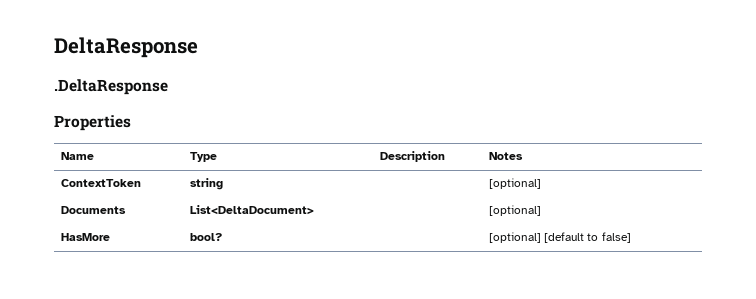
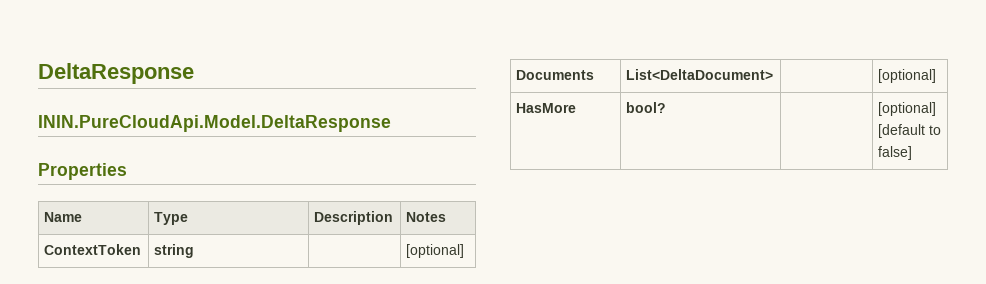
[54,79,168,95] .DeltaResponse -> [38,115,391,132] ININ.PureCloudApi.Model.DeltaResponse

